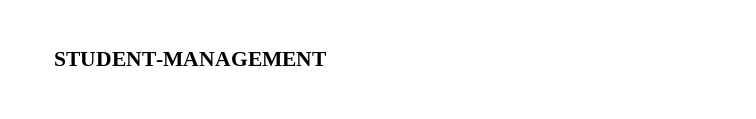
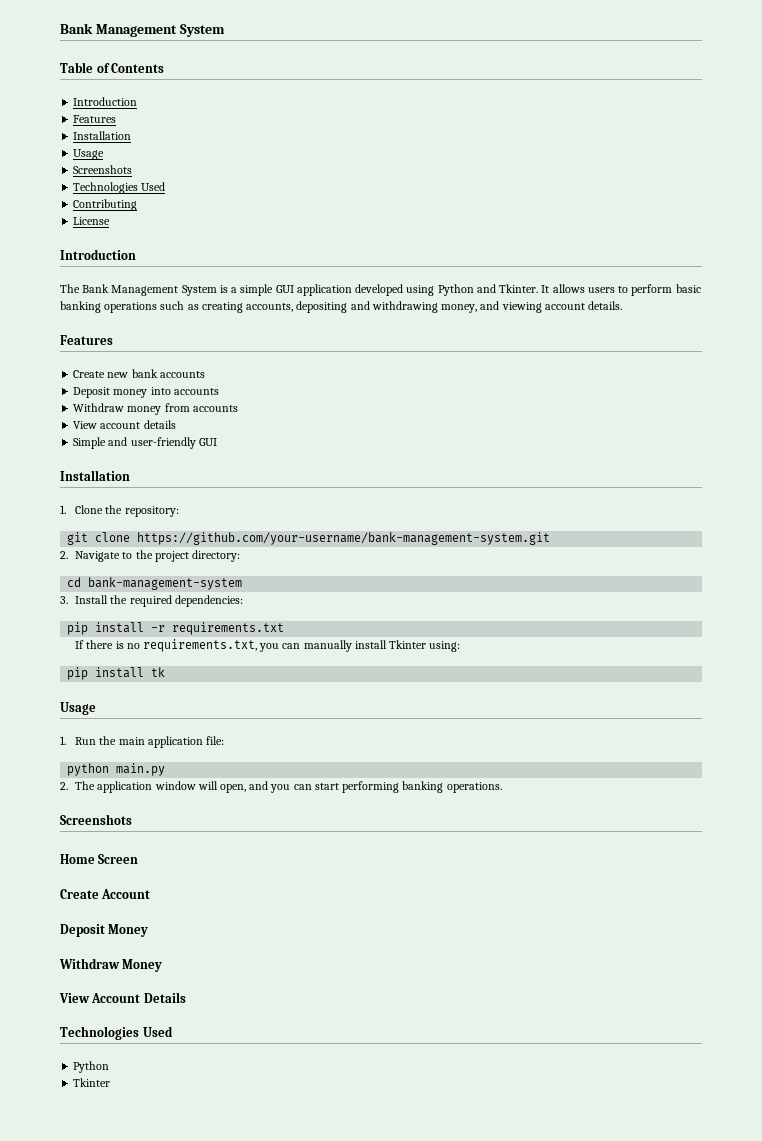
[54,52,327,66] STUDENT-MANAGEMENT -> [60,23,225,37] [60,62,165,73] [73,97,138,106] [73,115,117,123] [73,131,132,140] [73,149,105,160] [73,165,133,174] [73,182,166,194] [73,199,138,211] [73,217,111,225] [60,249,136,260] [60,284,701,296] [60,301,623,313] [60,335,113,345] [73,369,205,378] [73,387,219,398] [73,403,238,415] [73,420,176,429] [73,437,217,449] [60,470,130,481] [60,505,179,517] [67,532,551,545] [60,550,240,562] [67,577,243,590] [60,595,243,607] [67,622,285,635] [75,639,461,652] [67,667,166,680] [60,702,96,715] [60,736,224,748] [67,763,166,776] [60,781,502,793] [60,814,132,825] [60,854,139,864] [60,889,151,899] [60,924,149,937] [59,958,163,972] [59,992,186,1003] [60,1026,173,1040] [73,1061,110,1073] [73,1078,111,1087] Bank Management System // Table of Contents // Introduction // Features // Installation // Usage // Screenshots // Technologies Used // Contributing // License // Introduction // The Bank Management System is a simple GUI application developed using Python and Tkinter. It allows users to perform basic banking operations such as creating accounts, depositing and withdrawing money, and viewing account details. // Features // Create new bank accounts // Deposit money into accounts // Withdraw money from accounts // View account details // Simple and user-friendly GUI // Installation // 1. Clone the repository: // git clone https://github.com/your-username/bank-management-system.git // 2. Navigate to the project directory: // cd bank-management-system // 3. Install the required dependencies: // pip install -r requirements.txt // If there is no requirements.txt, you can manually install Tkinter using: // pip install tk // Usage // 1. Run the main application file: // python main.py // 2. The application window will open, and you can start performing banking operations. // Screenshots // Home Screen // Create Account // Deposit Money // Withdraw Money // View Account Details // Technologies Used // Python // Tkinter

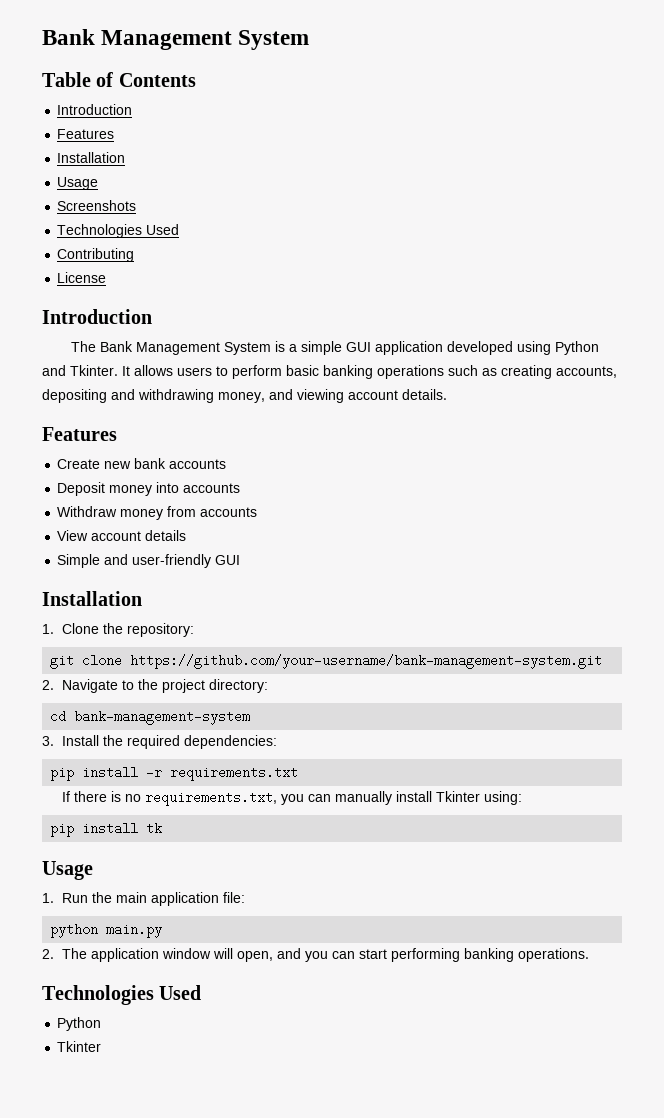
[60,814,132,825] [60,854,139,864] [60,889,151,899] [60,924,149,937] [59,958,163,972] [59,992,186,1003] // Screenshots // Home Screen // Create Account // Deposit Money // Withdraw Money // View Account Details -> (589, 955) none

